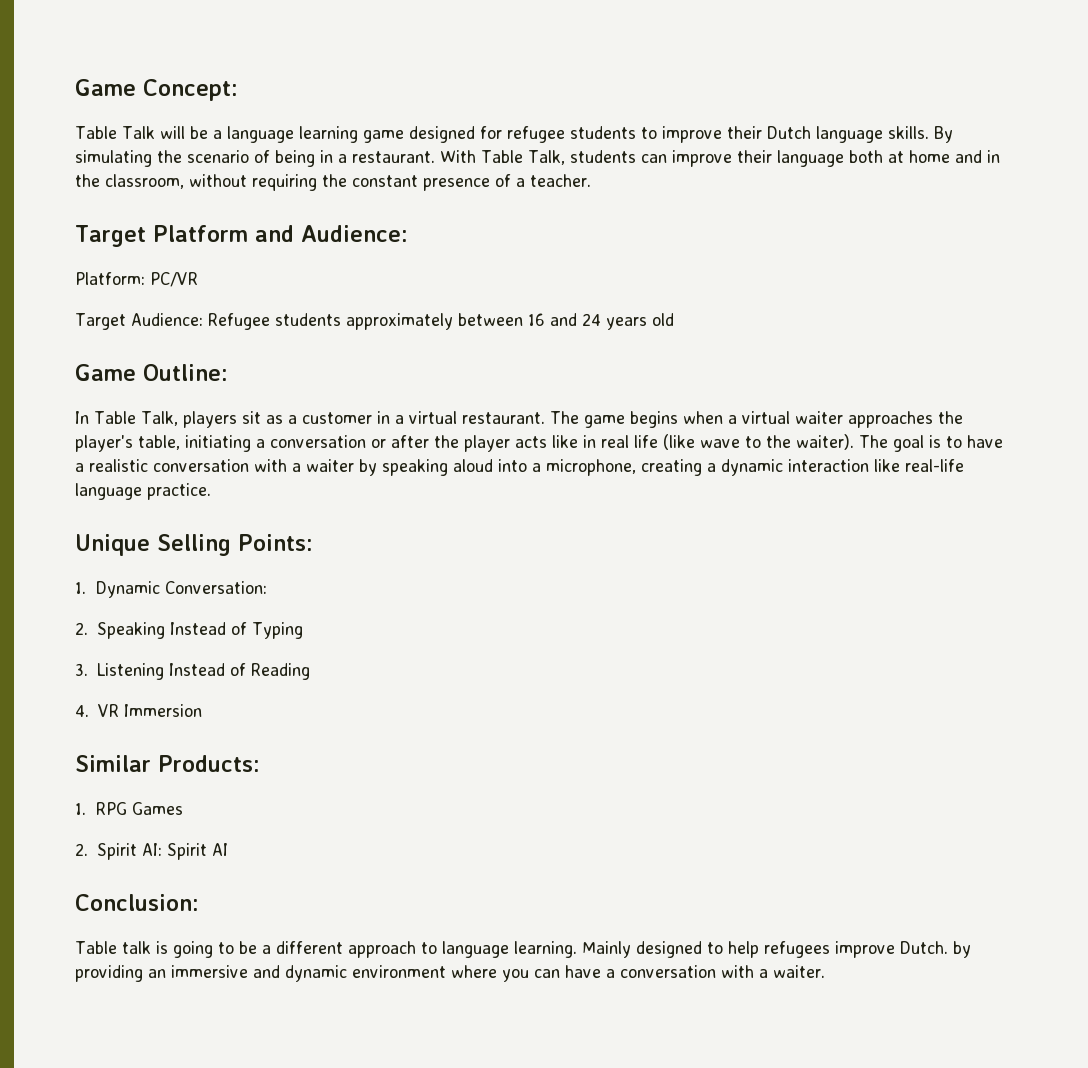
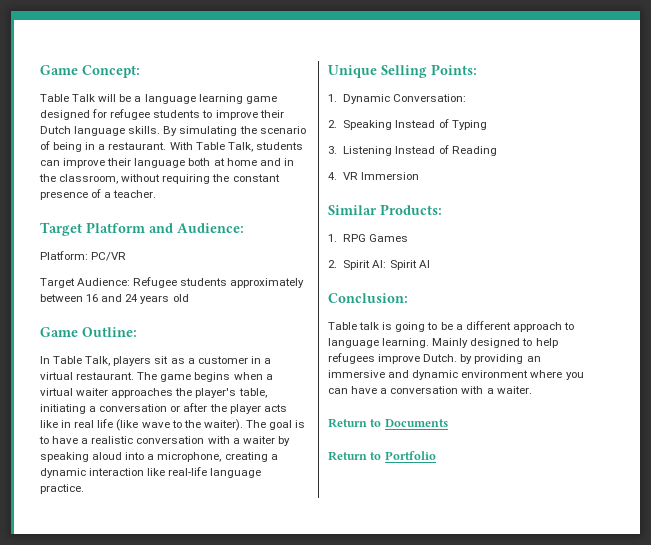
(825, 971) none -> [328,418,448,428] [328,451,436,461] // Return to Documents // Return to Portfolio

